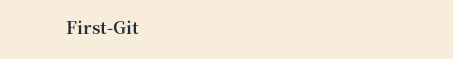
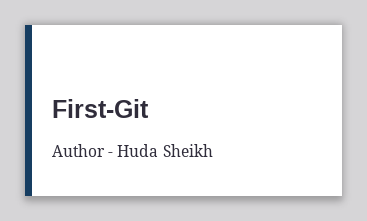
(139, 27) none -> [52,144,213,157] // Author - Huda Sheikh

